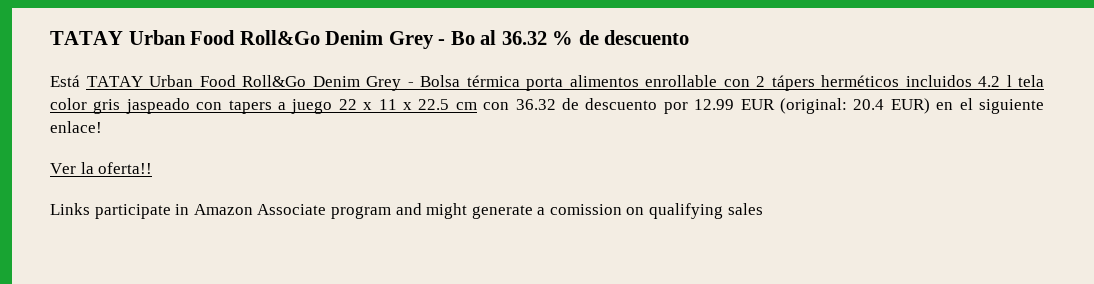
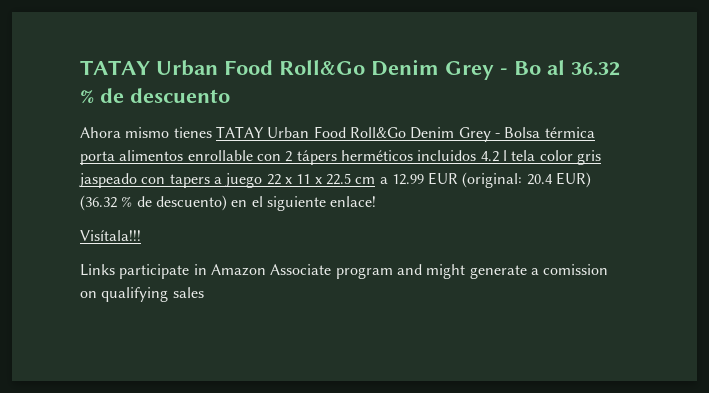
[50,75,80,87] Está -> [80,127,212,138] Ahora mismo tienes
[483,98,688,114] con 36.32 de descuento por -> [379,177,388,184] a
(930, 106) none -> [80,195,227,211] (36.32 % de descuento)
[50,162,153,174] Ver la oferta!! -> [80,230,141,241] Visítala!!!

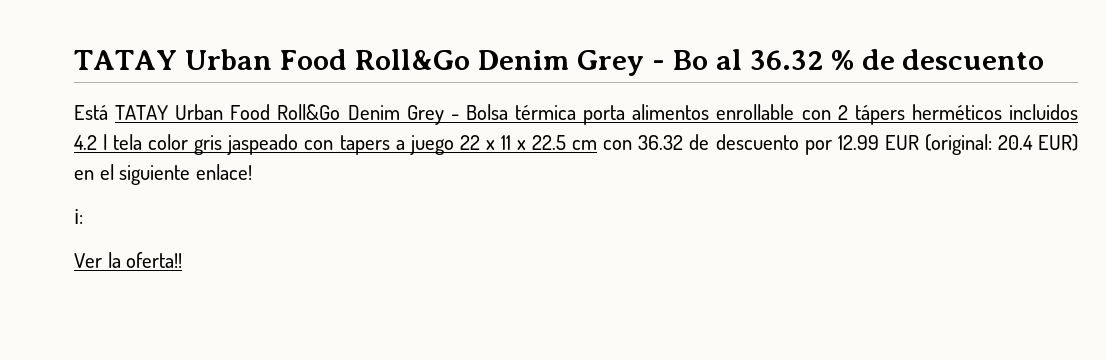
[80,127,212,138] Ahora mismo tienes -> [74,105,108,120] Está
[379,177,388,184] a -> [603,134,832,155] con 36.32 de descuento por
[80,195,227,211] (36.32 % de descuento) -> (1079, 142) none
[80,230,141,241] [80,264,609,279] [80,287,204,302] Visítala!!! // Links participate in Amazon Associate program and might generate a comission on qualifying sales -> [74,209,83,224] [74,252,183,268] ℹ: // Ver la oferta!!

